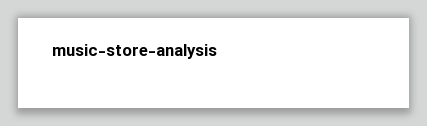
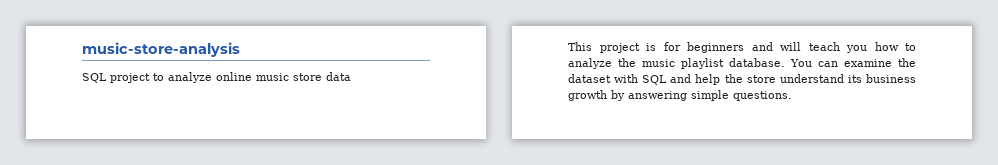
(217, 51) none -> [82,72,351,83] [568,42,916,53] [568,58,916,69] [568,74,916,85] [568,90,792,101] // SQL project to analyze online music store data // This project is for beginners and will teach you how to analyze the music playlist database. You can examine the dataset with SQL and help the store understand its business growth by answering simple questions.

